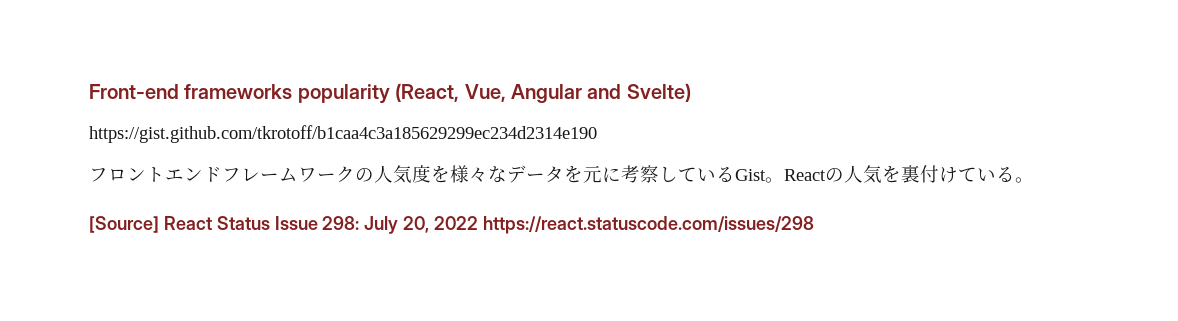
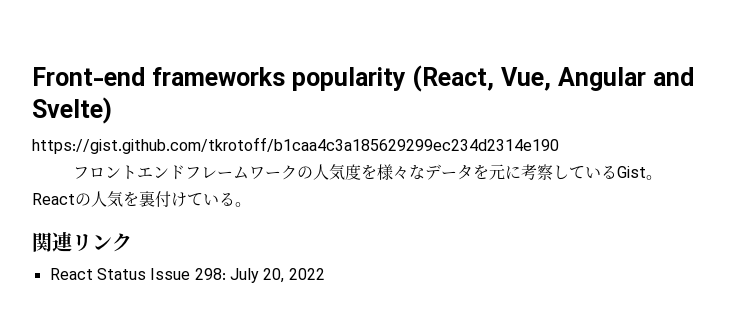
[89,216,159,233] [Source] -> [32,231,132,252] 関連リンク //
[482,216,814,234] https://react.statuscode.com/issues/298 -> (325, 274) none

